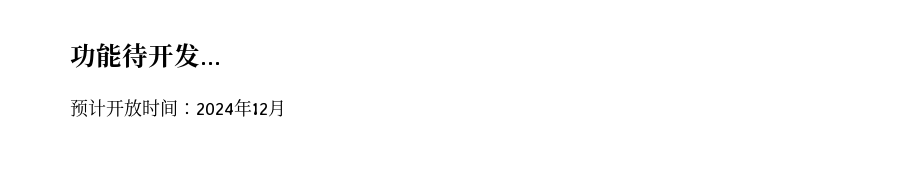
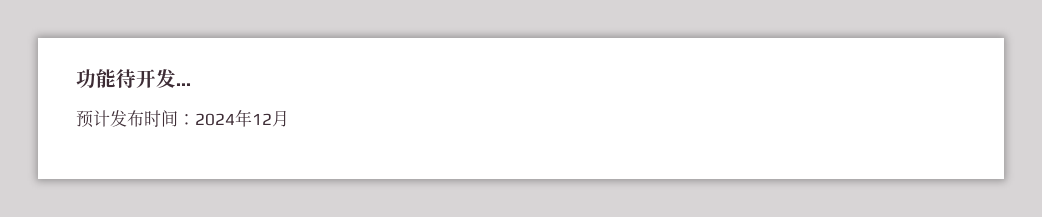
[106,99,142,117] 开放 -> [110,110,144,127] 发布

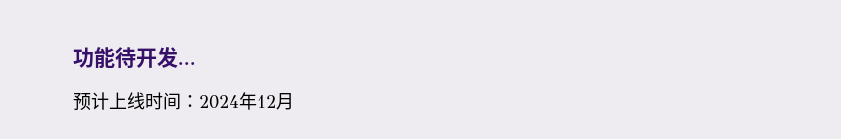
[110,110,144,127] 发布 -> [109,92,145,110] 上线

